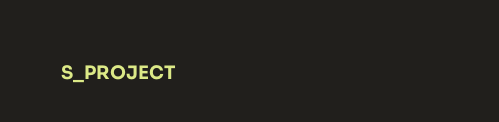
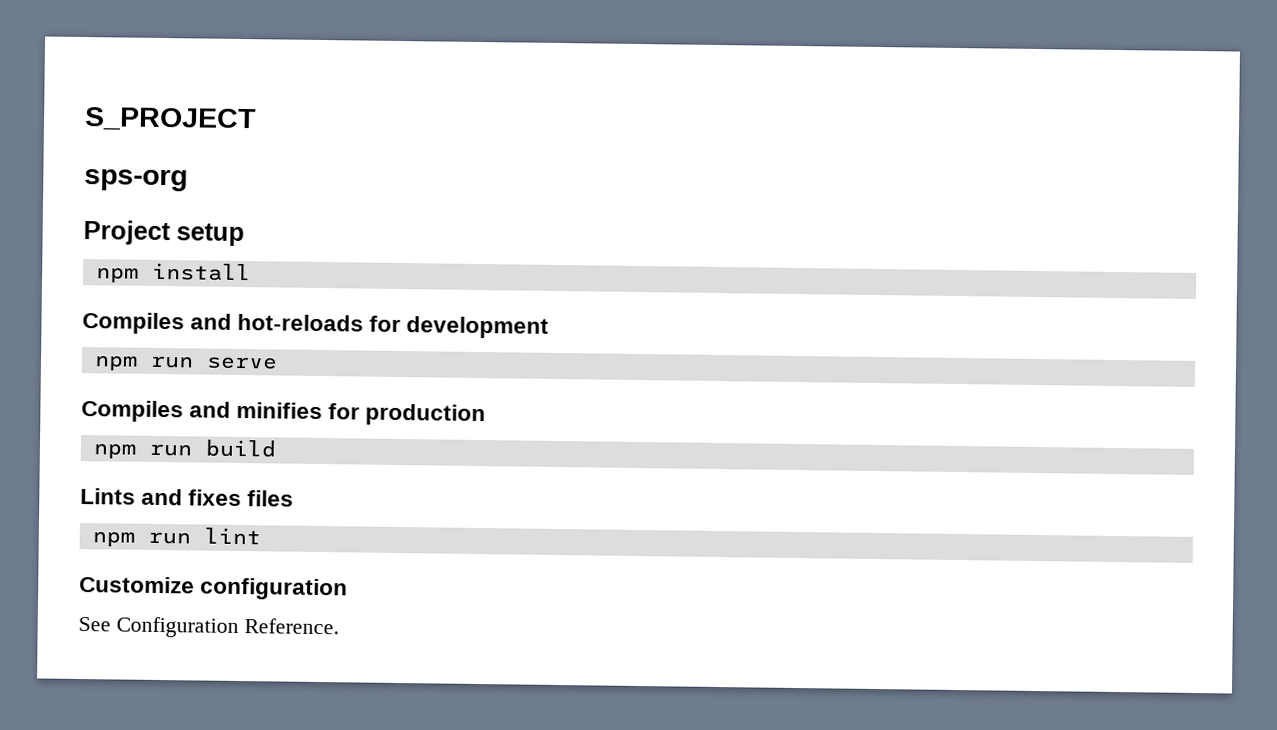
(176, 74) none -> [84,169,188,192] [83,220,245,247] [94,262,251,283] [82,312,550,339] [93,355,278,371] [81,400,487,427] [92,439,277,459] [80,487,295,507] [91,527,261,547] [79,575,349,601] [78,616,339,638] // sps-org // Project setup // npm install // Compiles and hot-reloads for development // npm run serve // Compiles and minifies for production // npm run build // Lints and fixes files // npm run lint // Customize configuration // See Configuration Reference.

